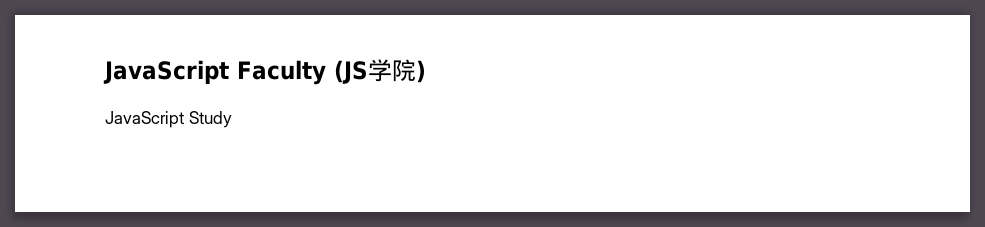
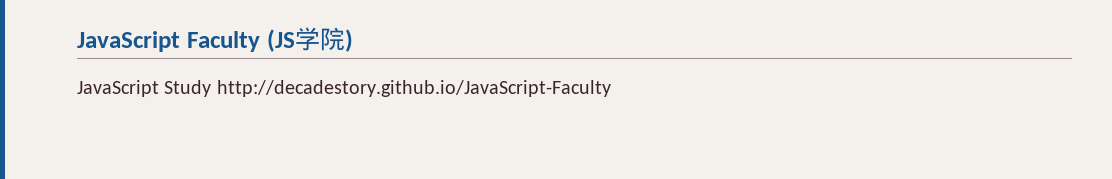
(232, 119) none -> [216,80,611,97] http://decadestory.github.io/JavaScript-Faculty

